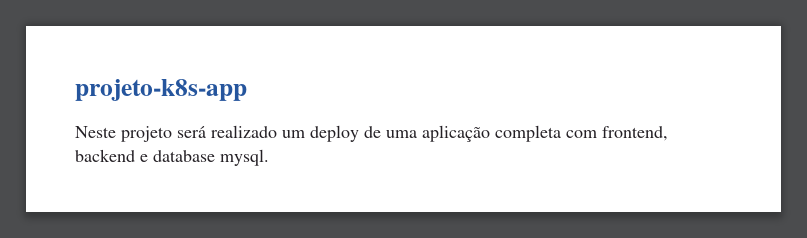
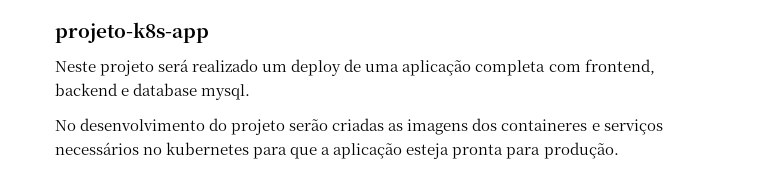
(269, 157) none -> [55,118,663,135] [55,142,619,159] // No desenvolvimento do projeto serão criadas as imagens dos containeres e serviços necessários no kubernetes para que a aplicação esteja pronta para produção.

